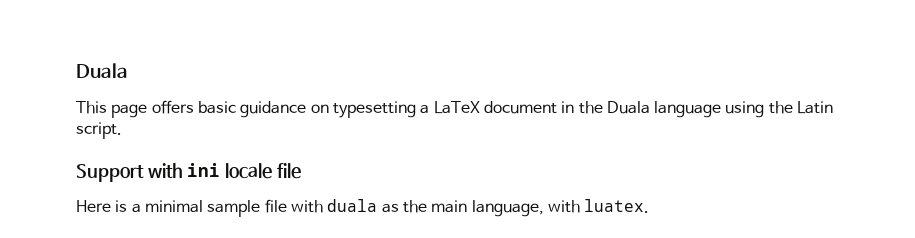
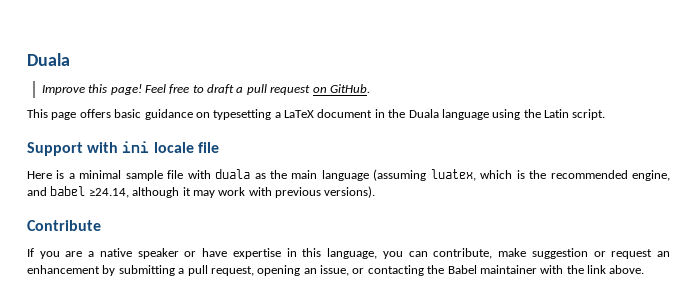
[76,63,128,78] Duala -> [27,53,70,66] [41,84,370,95] Duala // Improve this page! Feel free to draft a pull request on GitHub.
[471,199,650,217] language, with luatex. -> [321,169,671,181] [27,186,376,198] [27,220,101,231] [27,248,670,259] [27,265,645,276] language (assuming luatex, which is the recommended engine, and babel ≥24.14, although it may work with previous versions). // Contribute // If you are a native speaker or have expertise in this language, you can contribute, make suggestion or request an enhancement by submitting a pull request, opening an issue, or contacting the Babel maintainer with the link above.

